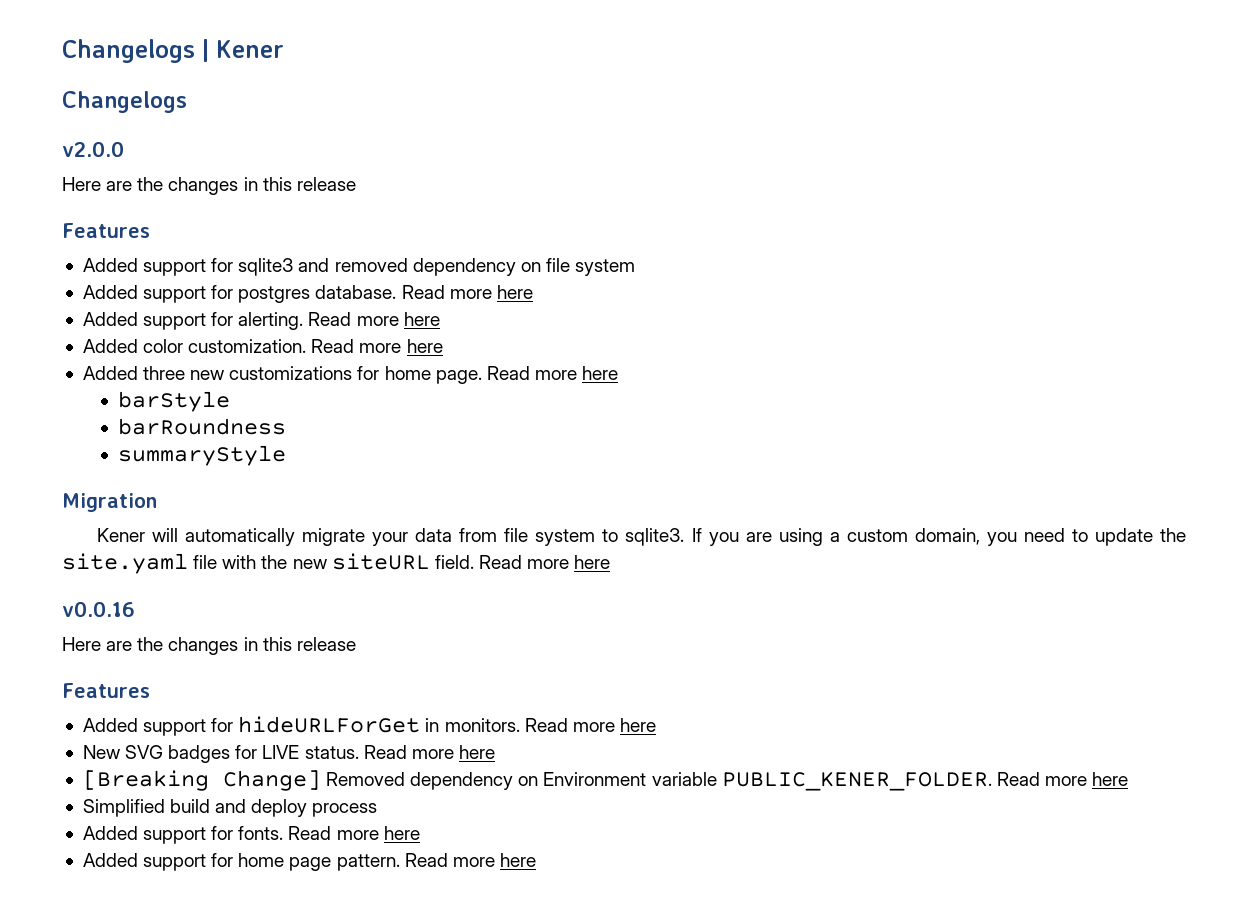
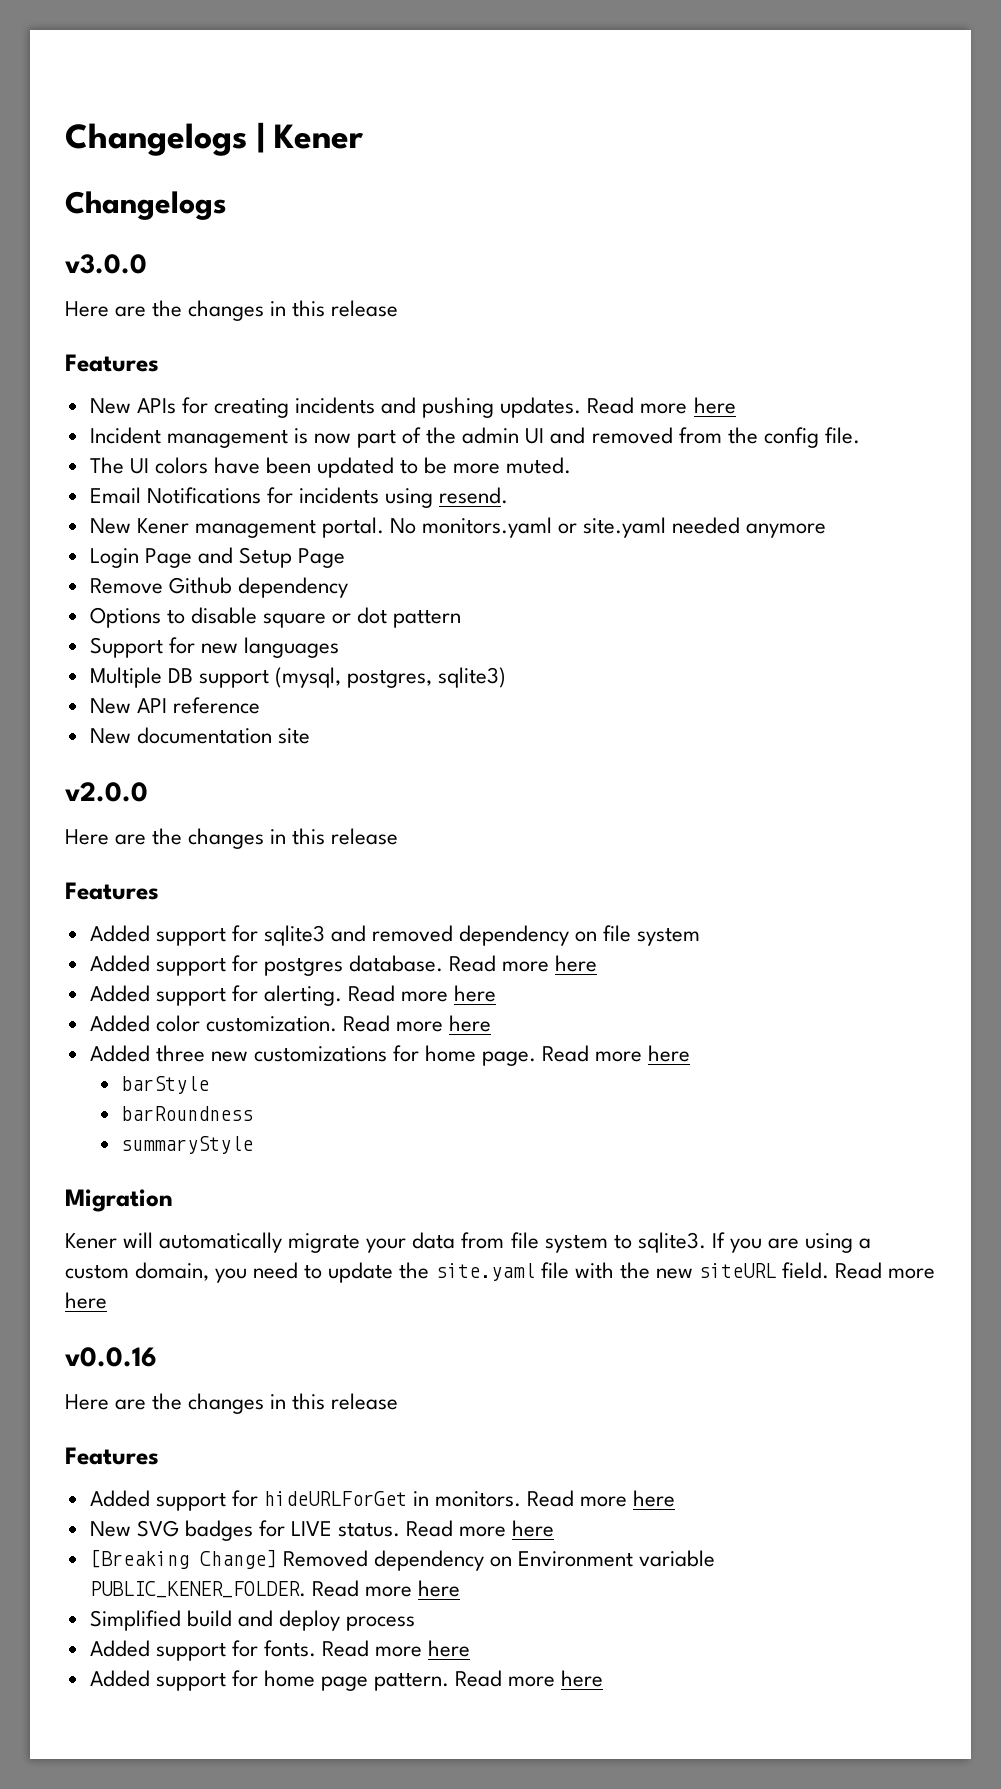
(187, 102) none -> [65,254,147,274] [65,300,399,321] [65,354,159,372] [89,397,736,418] [89,427,860,448] [89,457,572,478] [89,487,509,508] [89,517,827,538] [89,547,346,568] [89,577,348,598] [89,607,462,628] [89,637,339,658] [89,667,507,688] [89,697,260,714] [89,727,310,744] // v3.0.0 // Here are the changes in this release // Features // New APIs for creating incidents and pushing updates. Read more here // Incident management is now part of the admin UI and removed from the config file. // The UI colors have been updated to be more muted. // Email Notifications for incidents using resend. // New Kener management portal. No monitors.yaml or site.yaml needed anymore // Login Page and Setup Page // Remove Github dependency // Options to disable square or dot pattern // Support for new languages // Multiple DB support (mysql, postgres, sqlite3) // New API reference // New documentation site

